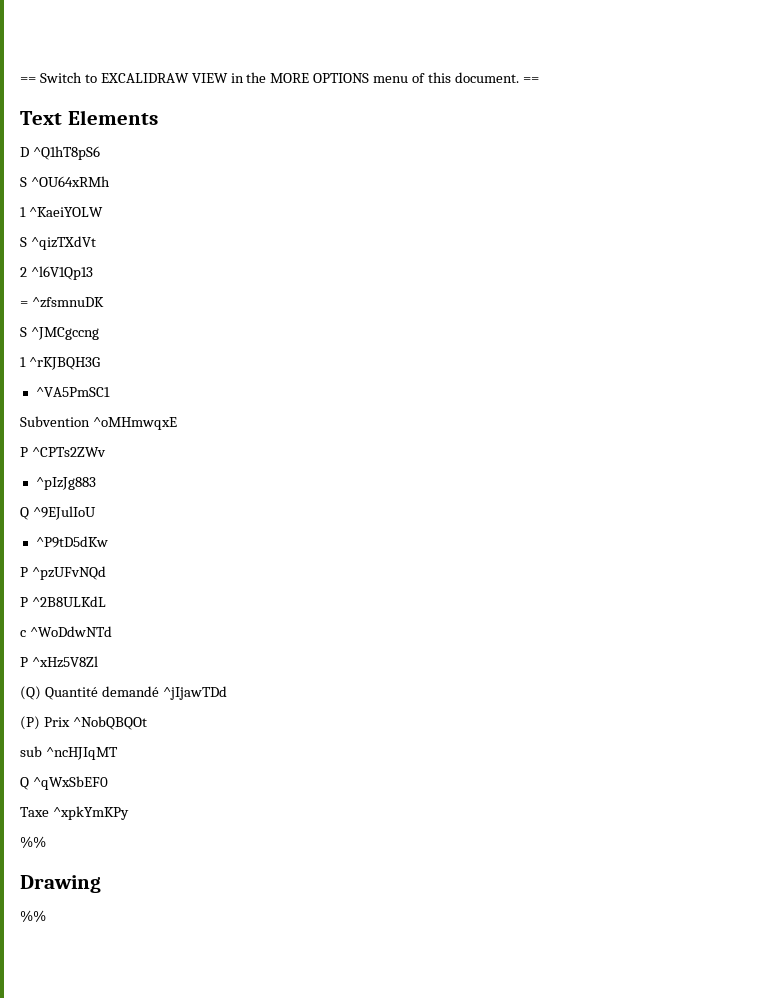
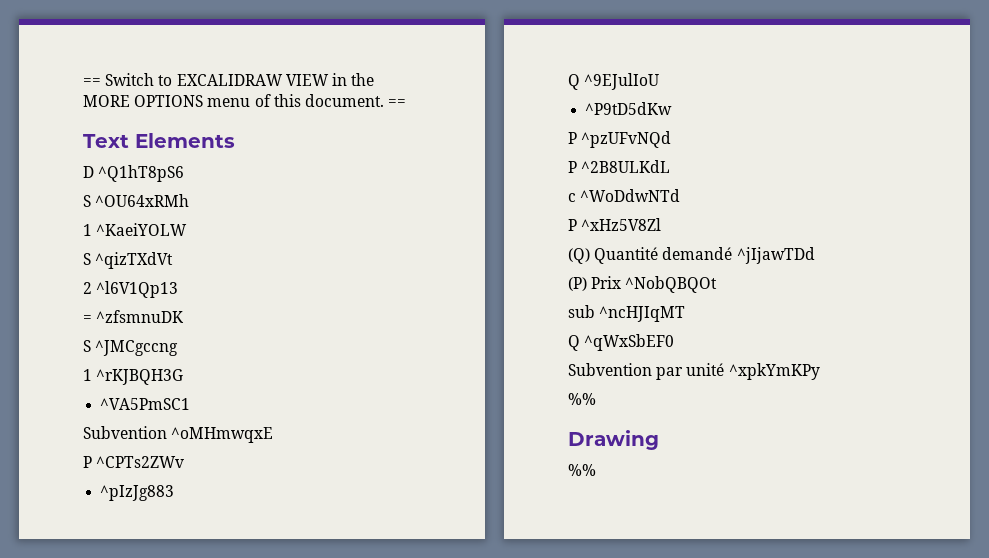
[20,807,49,817] Taxe -> [568,363,725,380] Subvention par unité

